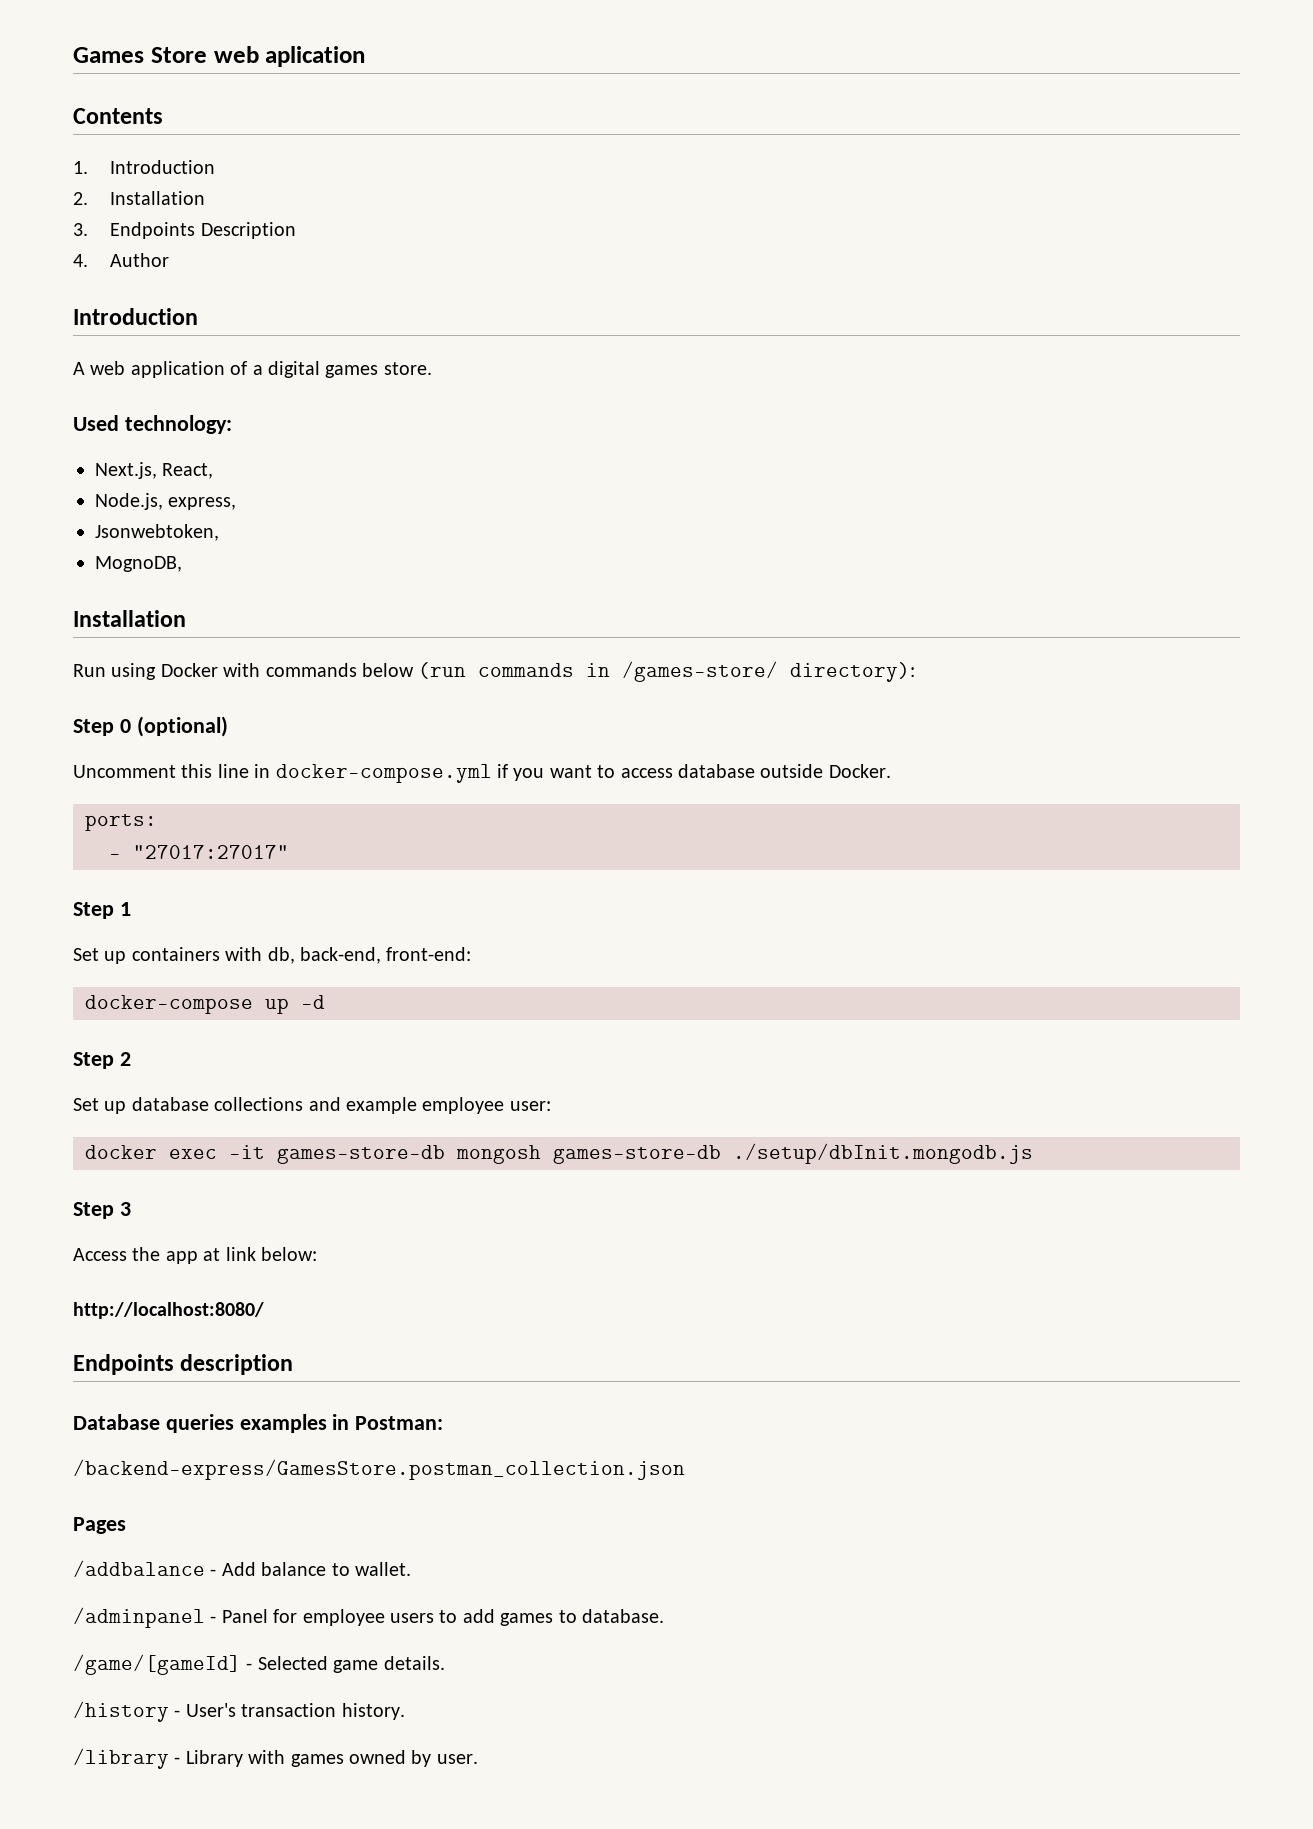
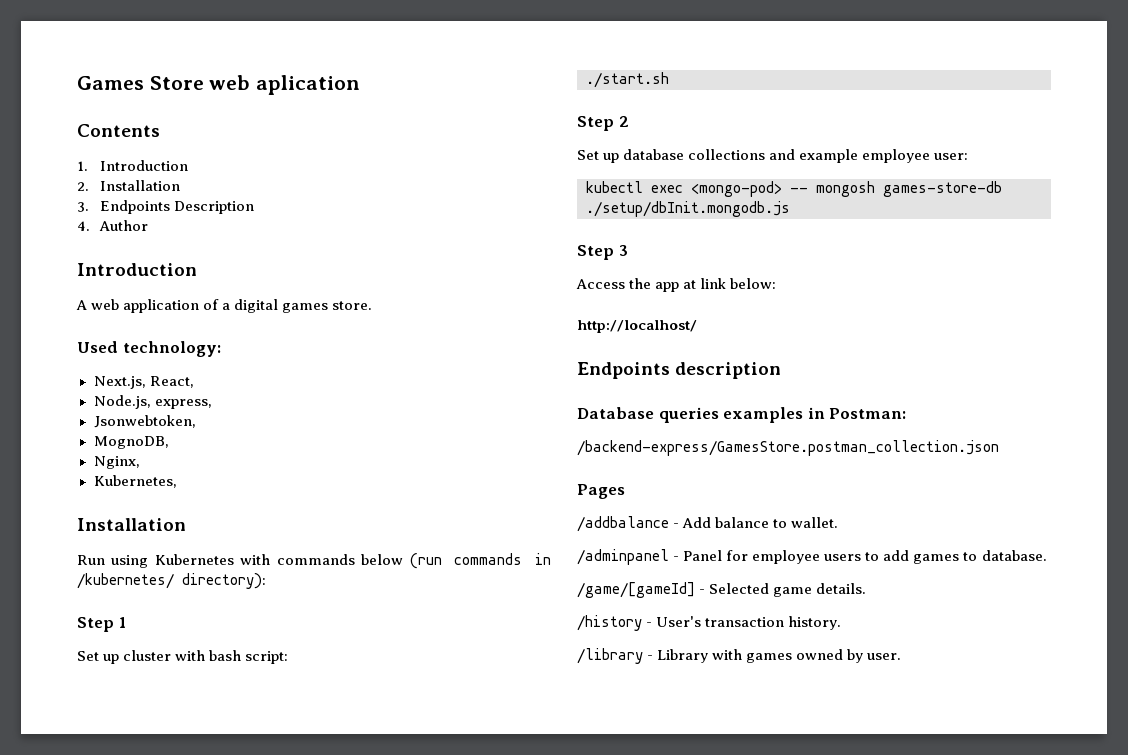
(182, 564) none -> [93,456,140,469] [93,475,177,488] // Nginx, // Kubernetes,
[160,663,218,677] Docker -> [154,554,234,565] Kubernetes
[622,661,779,682] /games-store/ -> [77,573,174,589] /kubernetes/
[119,716,228,737] [73,764,891,783] [85,814,157,831] [109,845,289,859] [73,902,131,919] [73,947,472,964] [85,995,325,1014] 0 (optional) // Uncomment this line in docker-compose.yml if you want to access database outside Docker. // ports: // - "27017:27017" // Step 1 // Set up containers with db, back-end, front-end: // docker-compose up -d -> [118,617,126,628] [77,650,289,664] [586,72,669,88] 1 // Set up cluster with bash script: // ./start.sh
[85,1145,445,1164] docker exec -it games-store-db -> [586,181,808,197] kubectl exec <mongo-pod> --
[73,1302,264,1319] http://localhost:8080/ -> [577,320,697,333] http://localhost/

